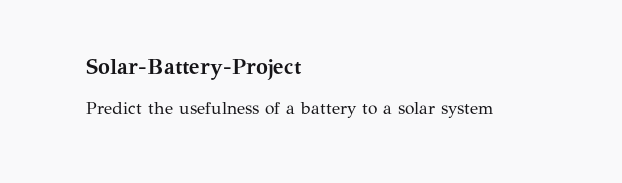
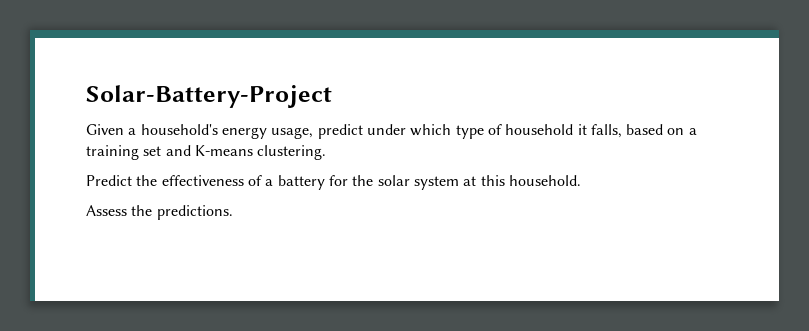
(302, 69) none -> [86,124,697,139] [86,145,327,160] // Given a household's energy usage, predict under which type of household it falls, based on a training set and K-means clustering.
[179,102,259,114] usefulness -> [161,175,244,186] effectiveness
[362,102,493,118] to a solar system -> [328,175,581,190] [86,205,233,220] for the solar system at this household. // Assess the predictions.

